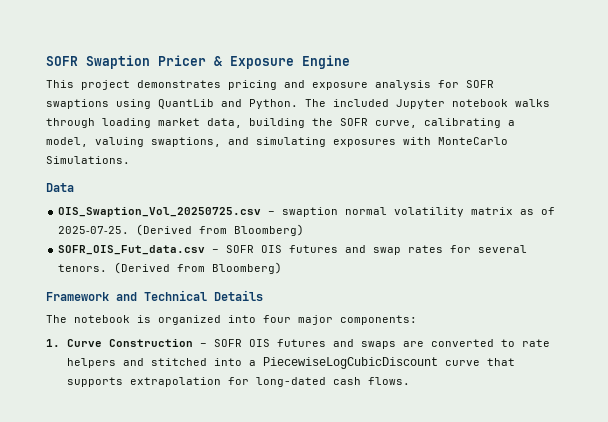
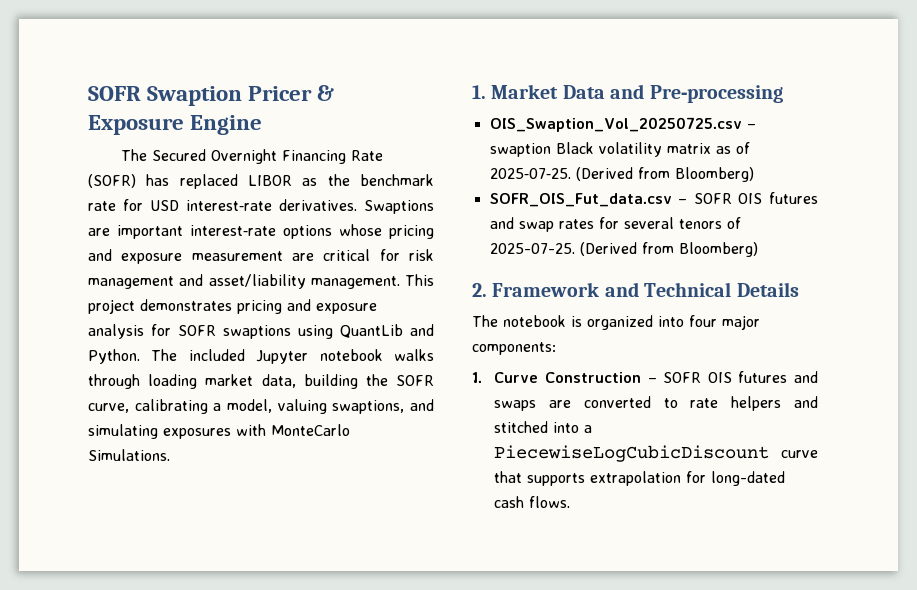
(350, 62) none -> [120,149,383,164] [88,174,434,189] [88,199,434,214] [88,224,434,239] [88,249,434,264] [88,274,400,289] The Secured Overnight Financing Rate (SOFR) has replaced LIBOR as the benchmark rate for USD interest‑rate derivatives. Swaptions are important interest‑rate options whose pricing and exposure measurement are critical for risk management and asset/liability management.
(130, 160) none -> [472,84,559,99] 1. Market
(74, 187) none -> [610,84,783,103] and Pre‑processing
[345,207,388,215] normal -> [555,142,594,154] Black
[58,262,283,274] tenors. (Derived from Bloomberg) // -> [678,217,741,229] [489,242,758,257] [472,283,487,297] tenors of 2025-07-25. (Derived from Bloomberg) // 2.

